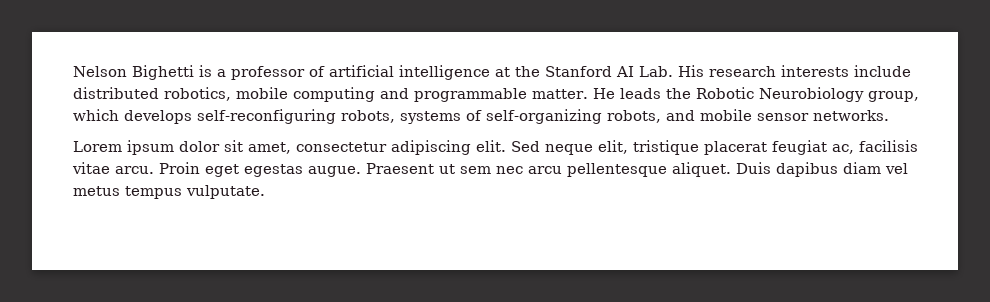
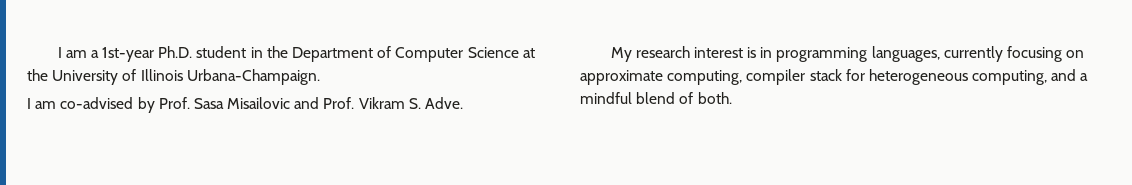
[73,65,911,80] [73,87,919,102] [73,109,889,124] [73,140,918,155] [72,162,908,177] [73,185,265,199] Nelson Bighetti is a professor of artificial intelligence at the Stanford AI Lab. His research interests include distributed robotics, mobile computing and programmable matter. He leads the Robotic Neurobiology group, which develops self-reconfiguring robots, systems of self-organizing robots, and mobile sensor networks. // Lorem ipsum dolor sit amet, consectetur adipiscing elit. Sed neque elit, tristique placerat feugiat ac, facilisis vitae arcu. Proin eget egestas augue. Praesent ut sem nec arcu pellentesque aliquet. Duis dapibus diam vel metus tempus vulputate. -> [57,46,535,62] [27,69,320,85] [27,97,464,113] [610,46,1085,62] [580,69,1089,85] [580,92,732,104] I am a 1st-year Ph.D. student in the Department of Computer Science at the University of Illinois Urbana-Champaign. // I am co-advised by Prof. Sasa Misailovic and Prof. Vikram S. Adve. // My research interest is in programming languages, currently focusing on approximate computing, compiler stack for heterogeneous computing, and a mindful blend of both.

